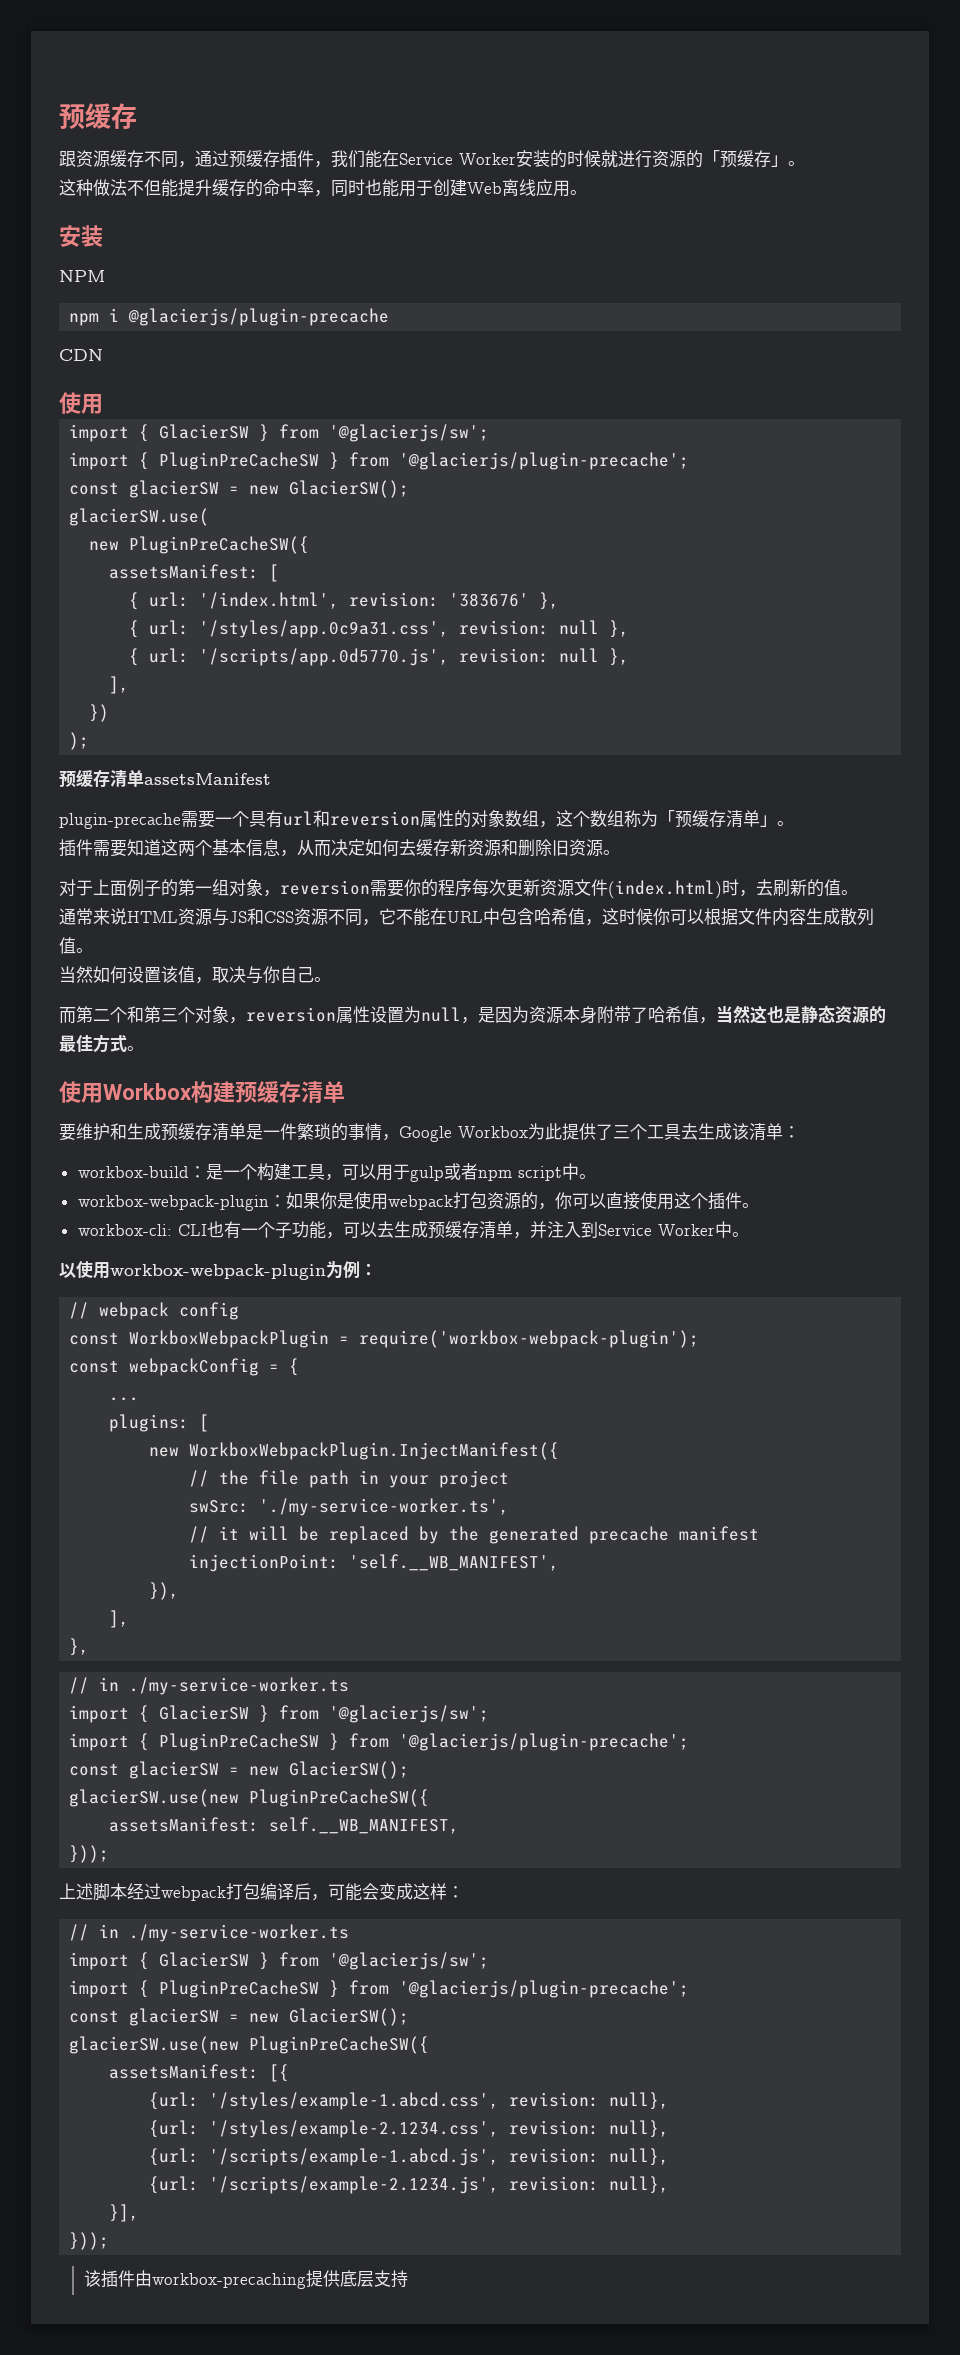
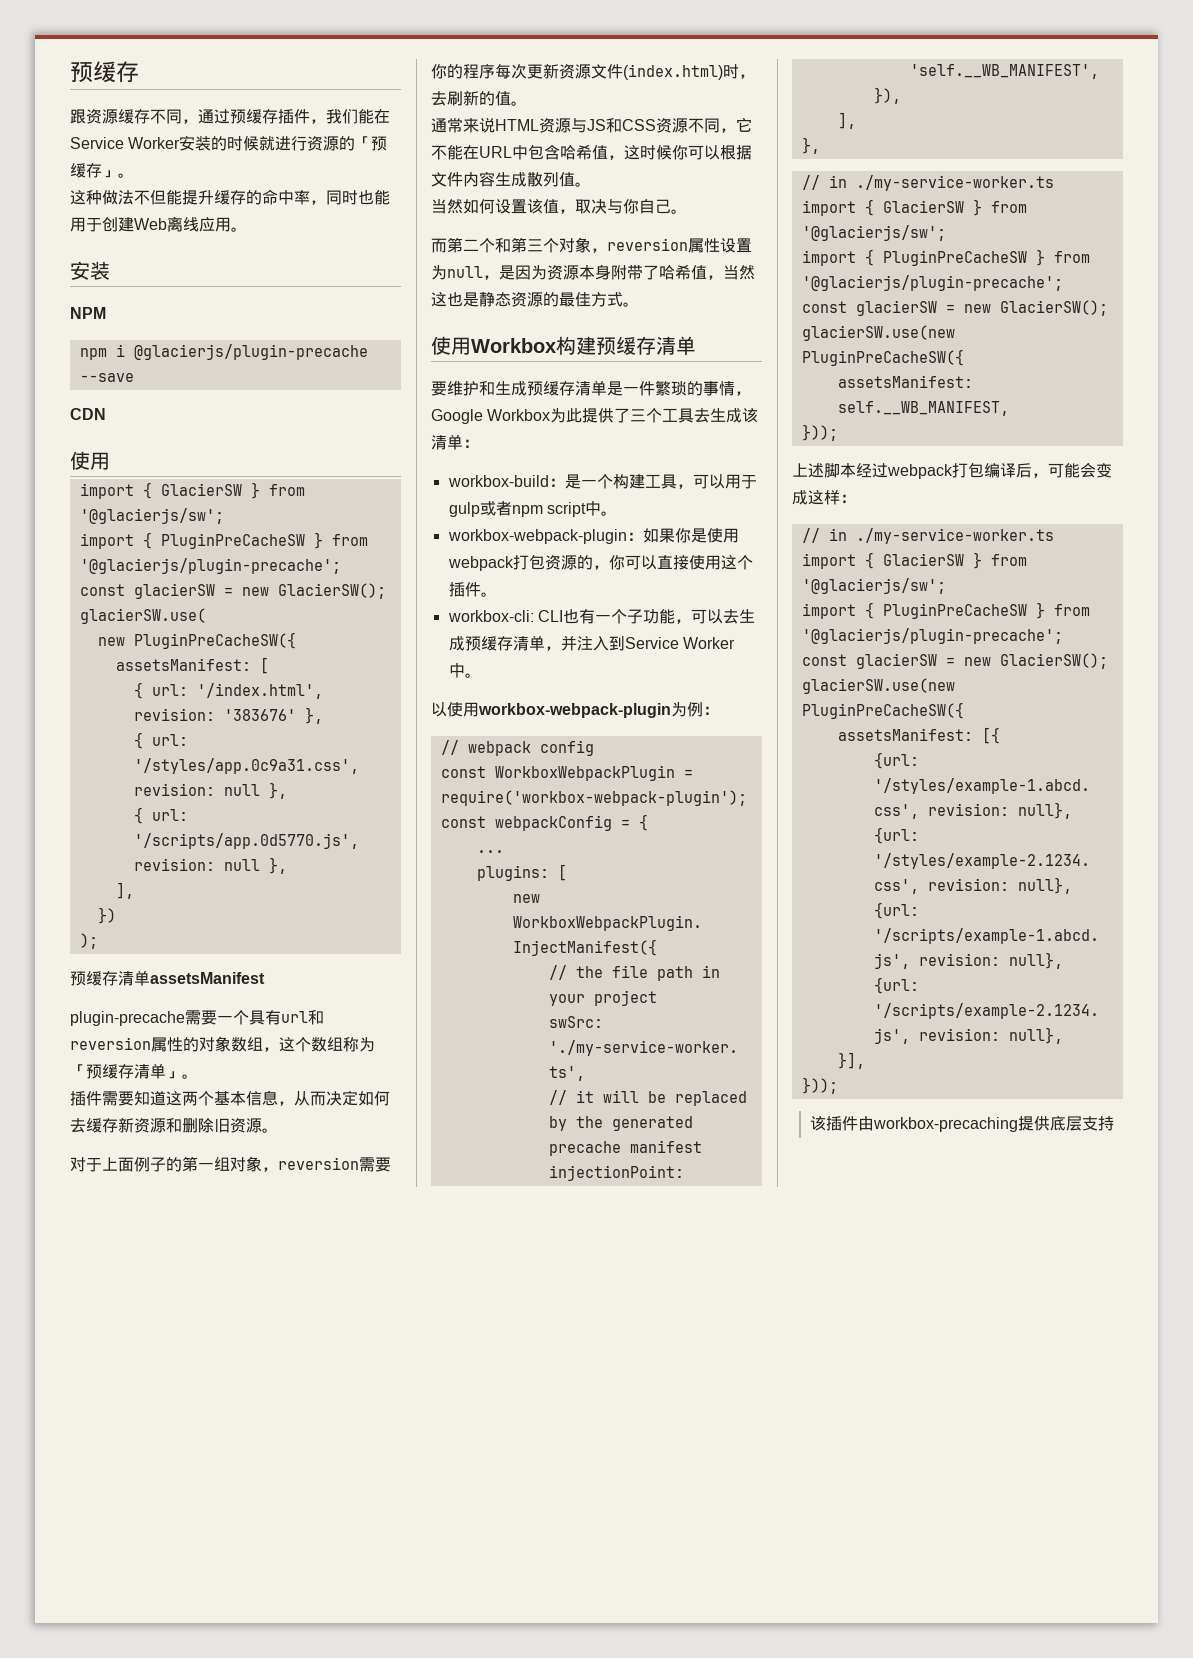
(390, 317) none -> [79,373,134,382] --save

